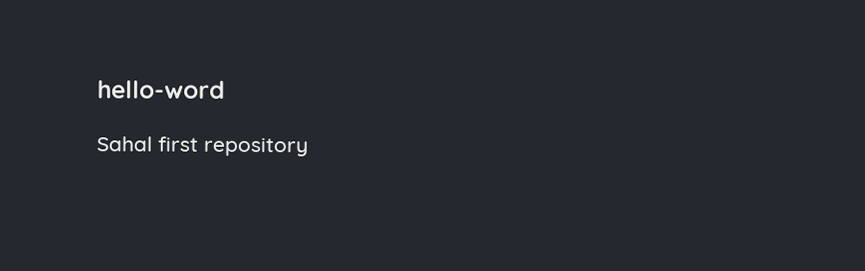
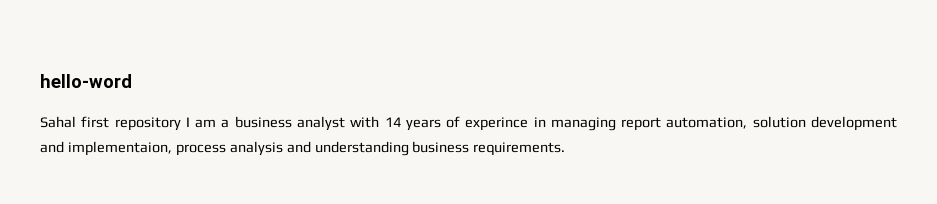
(308, 147) none -> [185,116,898,131] [40,141,566,156] I am a business analyst with 14 years of experince in managing report automation, solution development and implementaion, process analysis and understanding business requirements.

